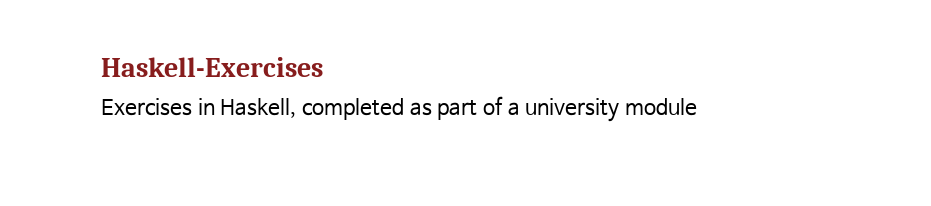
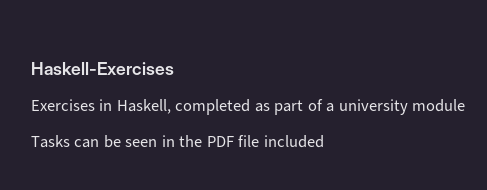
(697, 107) none -> [31,135,324,148] // Tasks can be seen in the PDF file included

